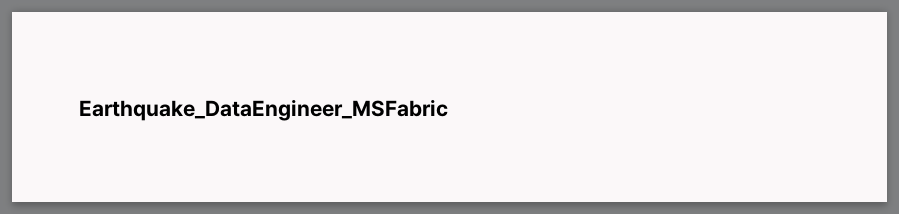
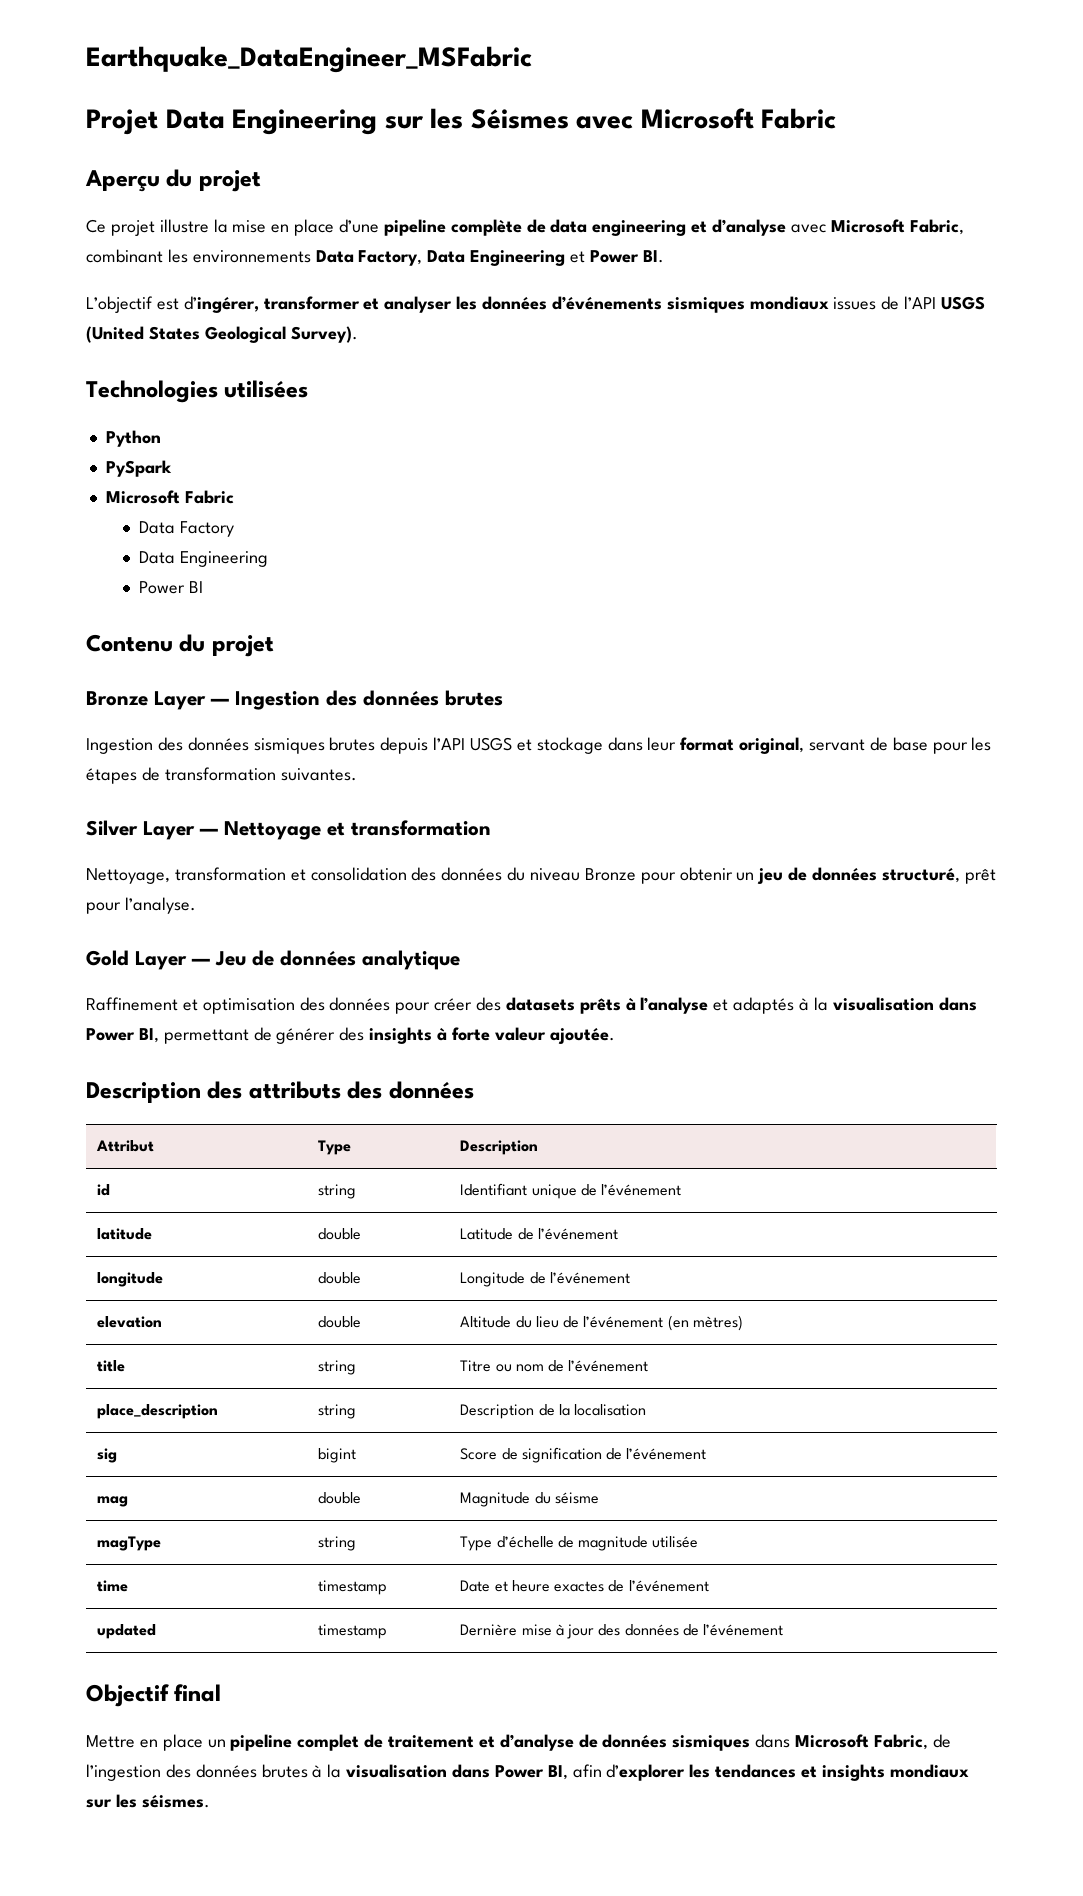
(448, 110) none -> [86,108,837,135] [85,169,261,192] [86,219,964,236] [86,249,664,266] [86,296,986,313] [86,326,358,343] [86,380,309,403] [105,430,161,447] [105,460,172,477] [105,490,234,504] [139,521,235,537] [139,551,269,567] [139,581,204,594] [86,634,274,657] [86,690,503,710] [86,737,992,754] [86,767,357,784] [86,820,491,840] [86,867,996,884] [86,897,196,914] [86,950,460,970] [86,997,977,1014] [86,1027,615,1044] [86,1081,474,1103] [96,1140,155,1152] [318,1140,352,1155] [460,1140,539,1155] [97,1184,111,1196] [318,1184,357,1199] [460,1183,682,1199] [97,1228,153,1240] [318,1228,362,1240] [460,1228,618,1240] [97,1272,164,1287] [318,1272,362,1284] [460,1272,630,1287] [97,1316,163,1328] [318,1316,362,1328] [460,1315,744,1331] [97,1360,126,1372] [318,1360,357,1375] [460,1360,649,1372] [97,1404,219,1419] [318,1404,357,1419] [460,1404,647,1419] [97,1448,118,1463] [318,1448,357,1463] [460,1447,707,1463] [97,1496,129,1507] [318,1492,362,1504] [460,1492,599,1507] [97,1536,162,1551] [318,1536,357,1551] [460,1536,699,1551] [97,1580,129,1592] [318,1580,388,1595] [460,1580,709,1592] [97,1624,157,1639] [318,1624,388,1639] [460,1624,784,1639] [86,1684,222,1707] [86,1734,951,1751] [86,1764,969,1781] [86,1794,210,1808] // Projet Data Engineering sur les Séismes avec Microsoft Fabric // Aperçu du projet // Ce projet illustre la mise en place d’une pipeline complète de data engineering et d’analyse avec Microsoft Fabric, combinant les environnements Data Factory, Data Engineering et Power BI. // L’objectif est d’ingérer, transformer et analyser les données d’événements sismiques mondiaux issues de l’API USGS (United States Geological Survey). // Technologies utilisées // Python // PySpark // Microsoft Fabric // Data Factory // Data Engineering // Power BI // Contenu du projet // Bronze Layer — Ingestion des données brutes // Ingestion des données sismiques brutes depuis l’API USGS et stockage dans leur format original, servant de base pour les étapes de transformation suivantes. // Silver Layer — Nettoyage et transformation // Nettoyage, transformation et consolidation des données du niveau Bronze pour obtenir un jeu de données structuré, prêt pour l’analyse. // Gold Layer — Jeu de données analytique // Raffinement et optimisation des données pour créer des datasets prêts à l’analyse et adaptés à la visualisation dans Power BI, permettant de générer des insights à forte valeur ajoutée. // Description des attributs des données // Attribut | Type | Description // id | string | Identifiant unique de l’événement // latitude | double | Latitude de l’événement // longitude | double | Longitude de l’événement // elevation | double | Altitude du lieu de l’événement (en mètres) // title | string | Titre ou nom de l’événement // place_description | string | Description de la localisation // sig | bigint | Score de signification de l’événement // mag | double | Magnitude du séisme // magType | string | Type d’échelle de magnitude utilisée // time | timestamp | Date et heure exactes de l’événement // updated | timestamp | Dernière mise à jour des données de l’événement // Objectif final // Mettre en place un pipeline complet de traitement et d’analyse de données sismiques dans Microsoft Fabric, de l’ingestion des données brutes à la visualisation dans Power BI, afin d’explorer les tendances et insights mondiaux sur les séismes.

